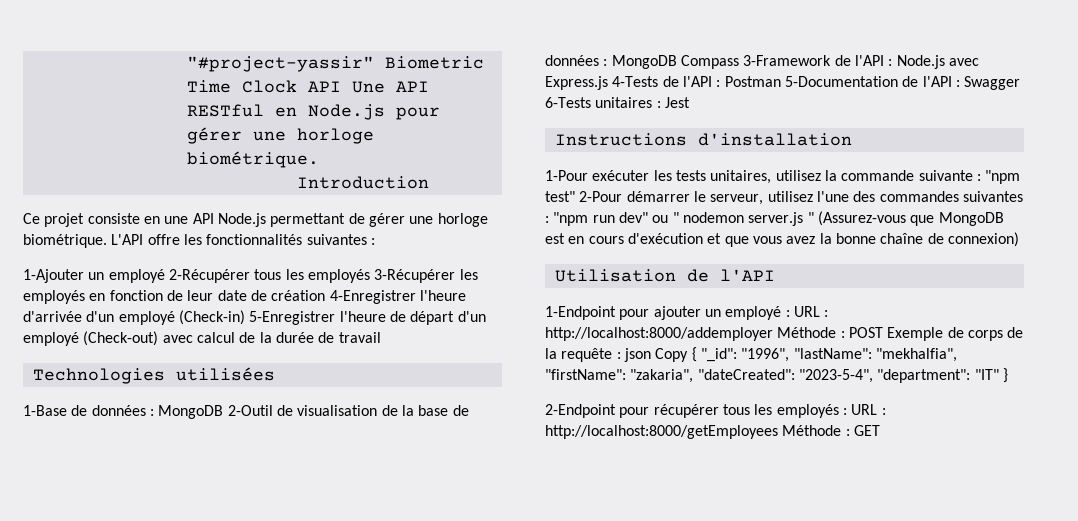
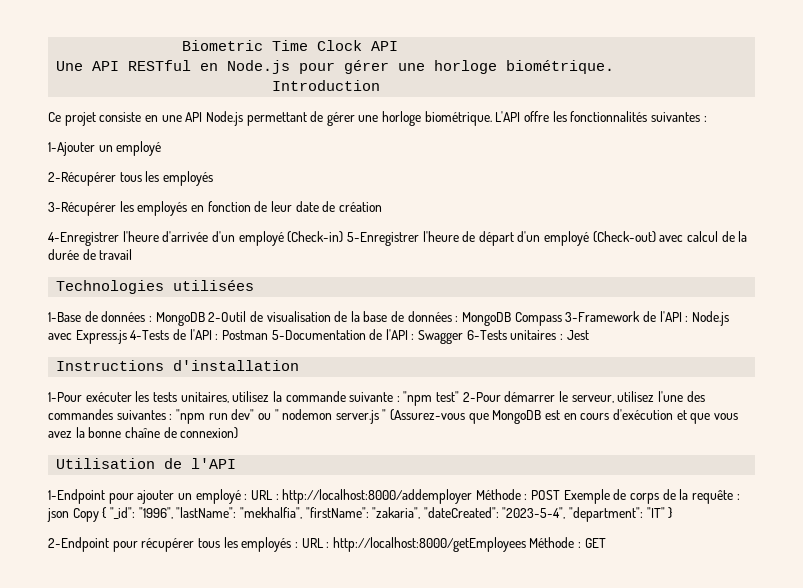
[186,56,374,72] "#project-yassir" -> (182, 45) none
(341, 86) none -> (399, 46) //
(165, 276) none -> (162, 148) //
(370, 276) none -> (213, 178) //
(326, 295) none -> (382, 207) //

